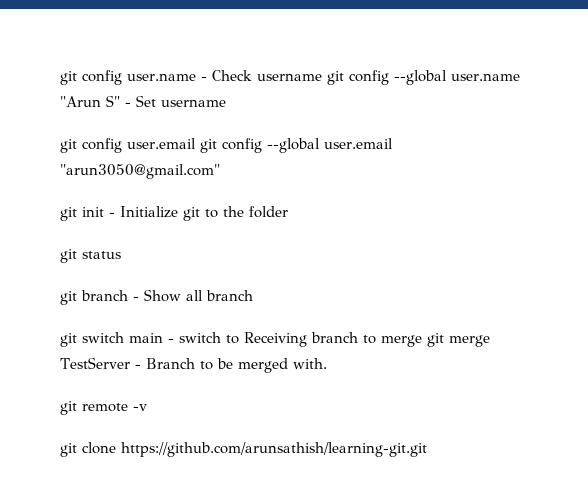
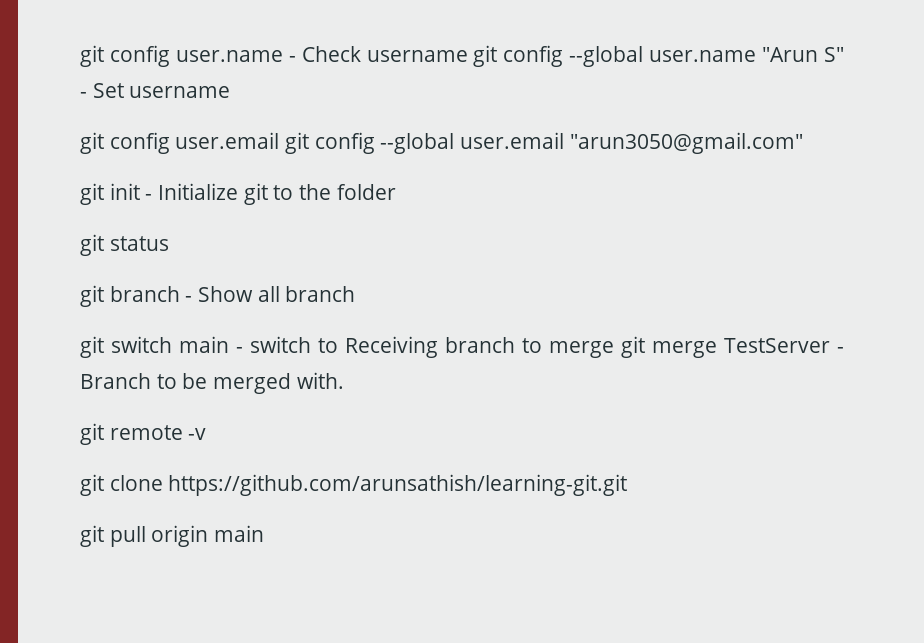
(427, 449) none -> [80,525,265,547] // git pull origin main

